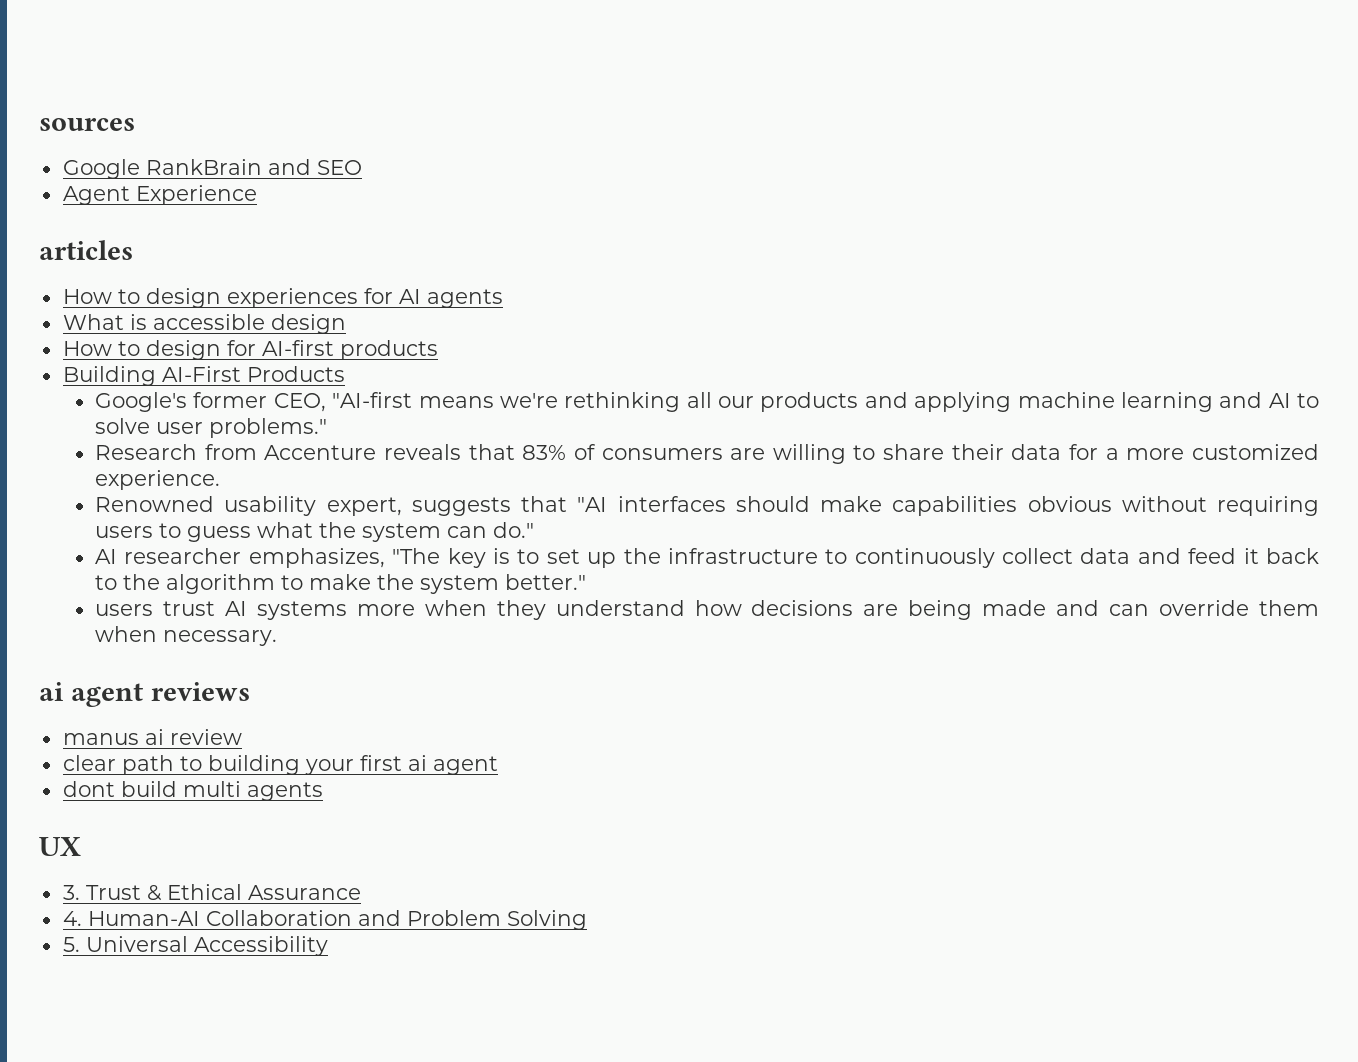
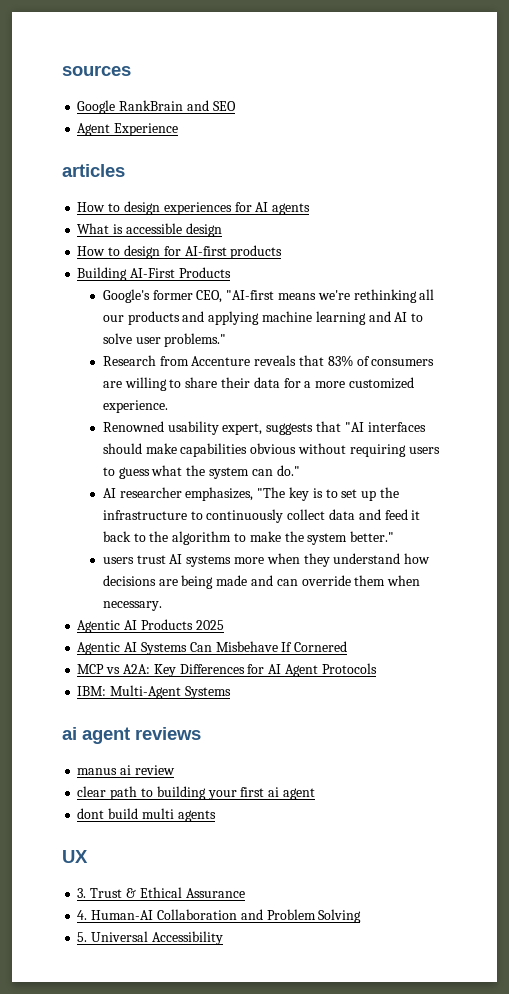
(277, 638) none -> [77,619,224,633] [77,641,348,655] [77,663,377,677] [77,685,231,699] // Agentic AI Products 2025 // Agentic AI Systems Can Misbehave If Cornered // MCP vs A2A: Key Differences for AI Agent Protocols // IBM: Multi-Agent Systems

